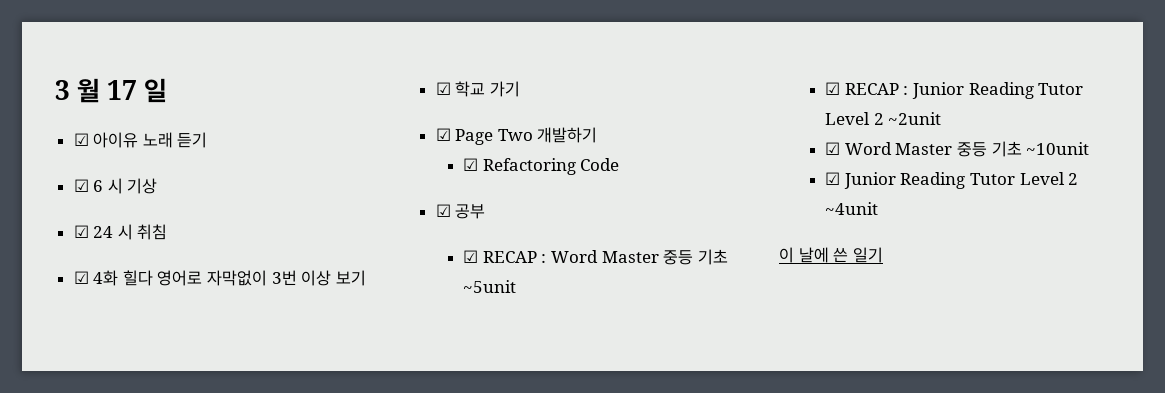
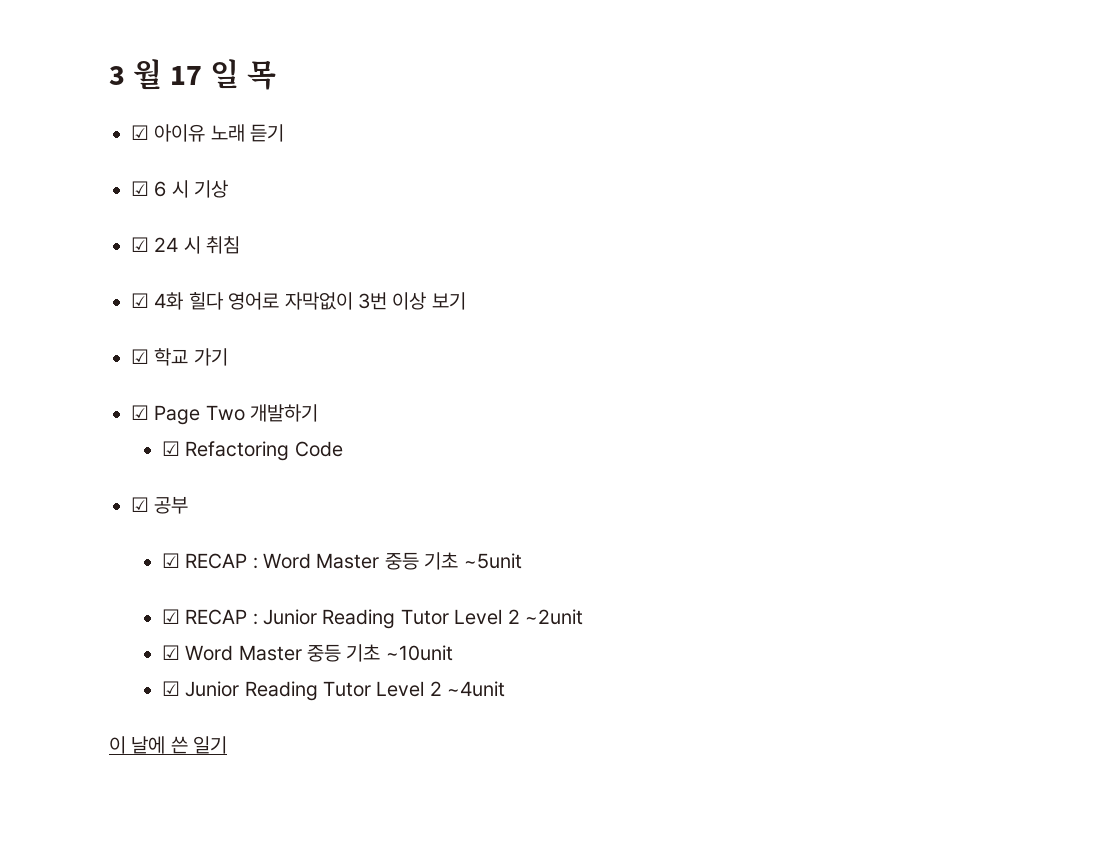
(168, 90) none -> [247,60,277,90] 목

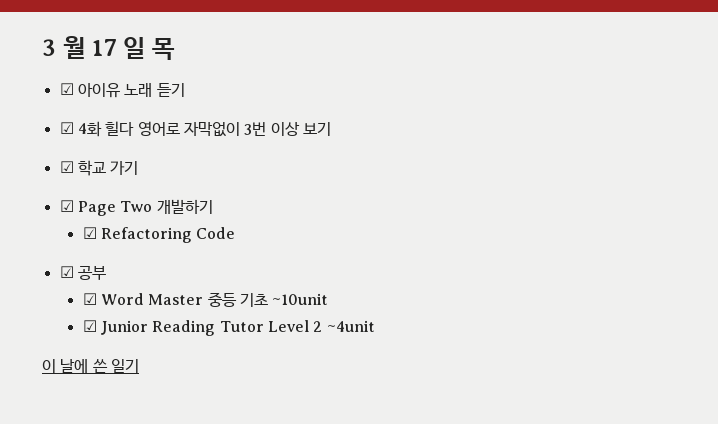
[131,180,229,198] [131,236,241,254] // ☑ 6 시 기상 // ☑ 24 시 취침 -> (185, 90) none
[161,552,522,570] [161,609,584,629] // ☑ RECAP : Word Master 중등 기초 ~5unit // ☑ RECAP : Junior Reading Tutor Level 2 ~2unit -> (106, 273) none

